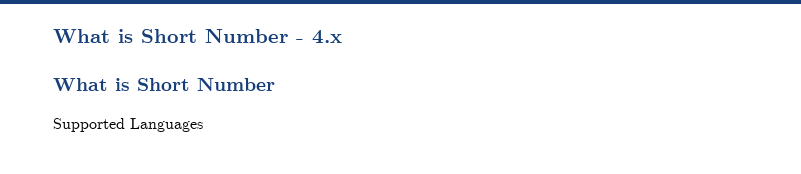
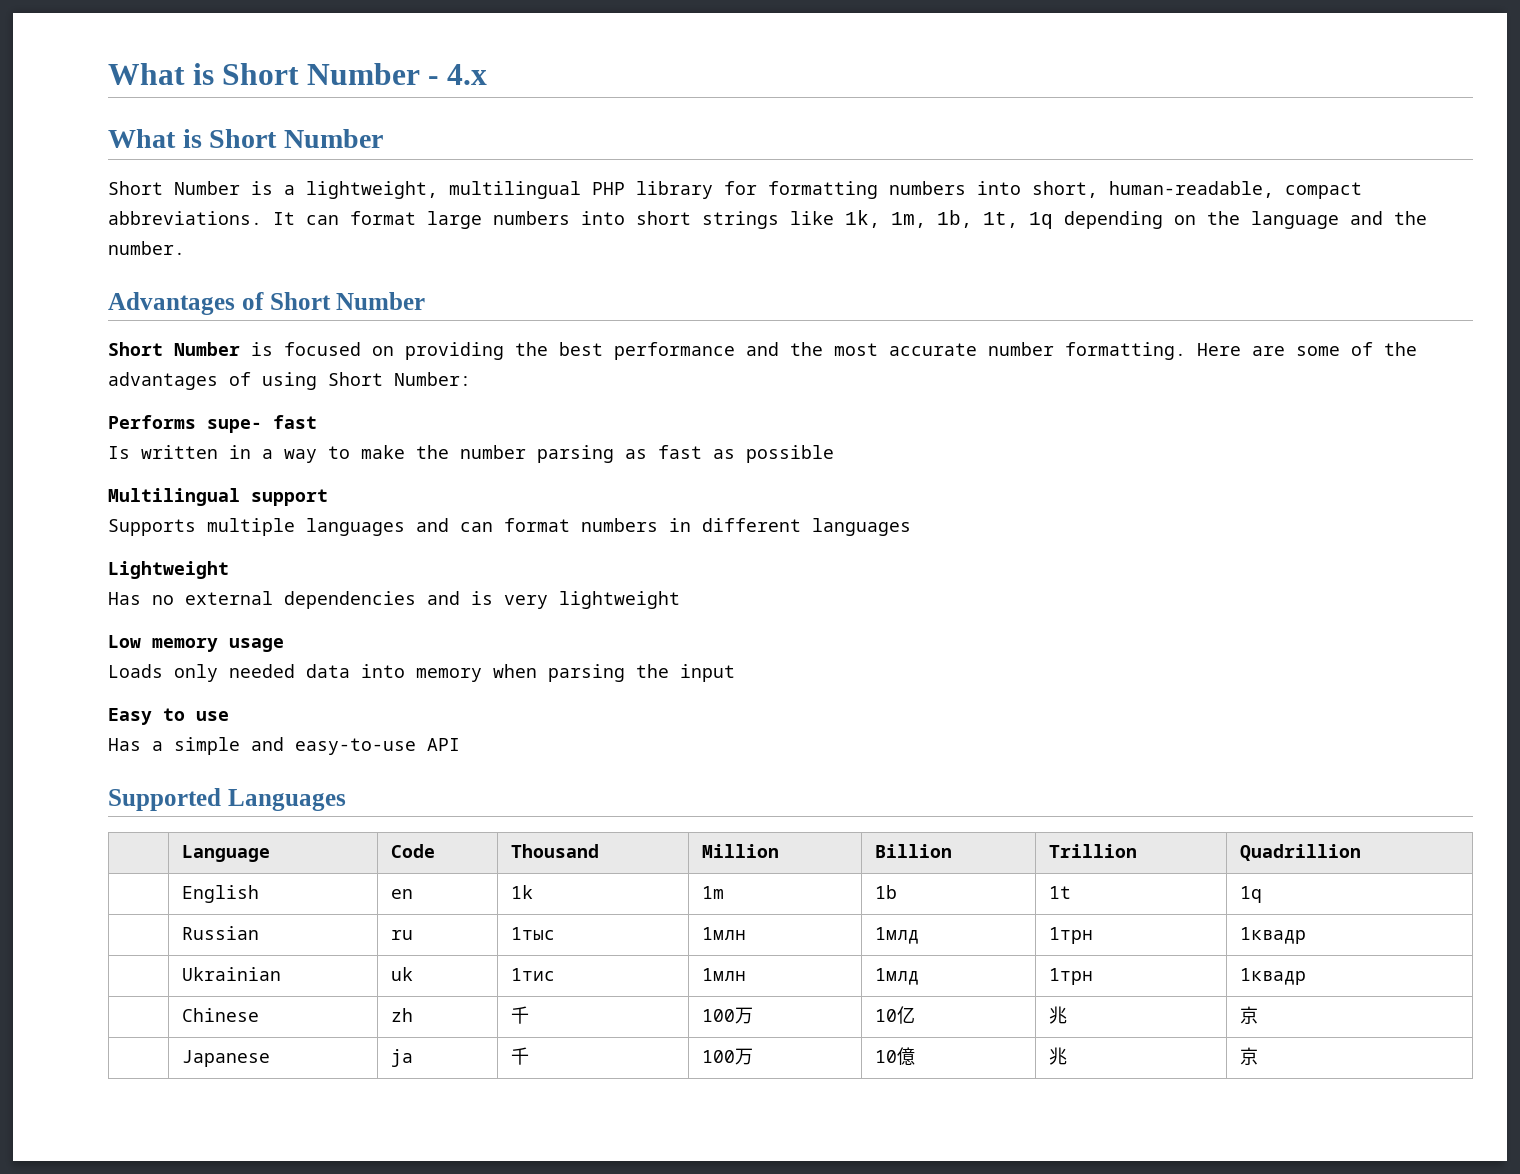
[53,118,203,132] Supported Languages -> [108,181,1362,199] [108,210,1427,229] [108,241,185,255] [108,292,426,315] [108,342,1417,360] [108,372,471,390] [108,415,317,433] [108,445,834,463] [108,488,328,506] [108,518,911,536] [108,561,229,579] [108,591,680,609] [108,635,284,652] [108,664,735,682] [108,708,229,725] [108,737,460,755] [108,788,346,811] [182,845,271,862] [391,844,436,858] [511,844,600,858] [702,844,780,858] [875,844,953,858] [1049,844,1138,858] [1240,844,1362,861] [182,885,260,903] [391,889,414,899] [511,885,534,899] [702,886,725,899] [875,885,898,899] [1049,886,1072,899] [1240,886,1263,903] [182,926,260,940] [391,930,414,940] [511,927,556,940] [702,927,747,940] [875,927,920,944] [1049,927,1094,944] [1240,927,1307,944] [182,967,282,981] [391,967,414,981] [511,968,556,981] [702,968,747,981] [875,968,920,985] [1049,968,1094,985] [1240,968,1307,985] [182,1008,260,1022] [391,1008,414,1022] [511,1006,530,1024] [702,1007,754,1024] [875,1006,916,1024] [1049,1006,1068,1024] [1240,1006,1259,1024] [182,1050,271,1067] [391,1049,414,1067] [511,1047,530,1065] [702,1048,754,1065] [875,1047,916,1065] [1049,1047,1068,1065] [1240,1047,1259,1065] Short Number is a lightweight, multilingual PHP library for formatting numbers into short, human-readable, compact abbreviations. It can format large numbers into short strings like 1k, 1m, 1b, 1t, 1q depending on the language and the number. // Advantages of Short Number // Short Number is focused on providing the best performance and the most accurate number formatting. Here are some of the advantages of using Short Number: // Performs supe- fast // Is written in a way to make the number parsing as fast as possible // Multilingual support // Supports multiple languages and can format numbers in different languages // Lightweight // Has no external dependencies and is very lightweight // Low memory usage // Loads only needed data into memory when parsing the input // Easy to use // Has a simple and easy-to-use API // Supported Languages // | Language | Code | Thousand | Million | Billion | Trillion | Quadrillion // | English | en | 1k | 1m | 1b | 1t | 1q // | Russian | ru | 1тыс | 1млн | 1млд | 1трн | 1квадр // | Ukrainian | uk | 1тис | 1млн | 1млд | 1трн | 1квадр // | Chinese | zh | 千 | 100万 | 10亿 | 兆 | 京 // | Japanese | ja | 千 | 100万 | 10億 | 兆 | 京

